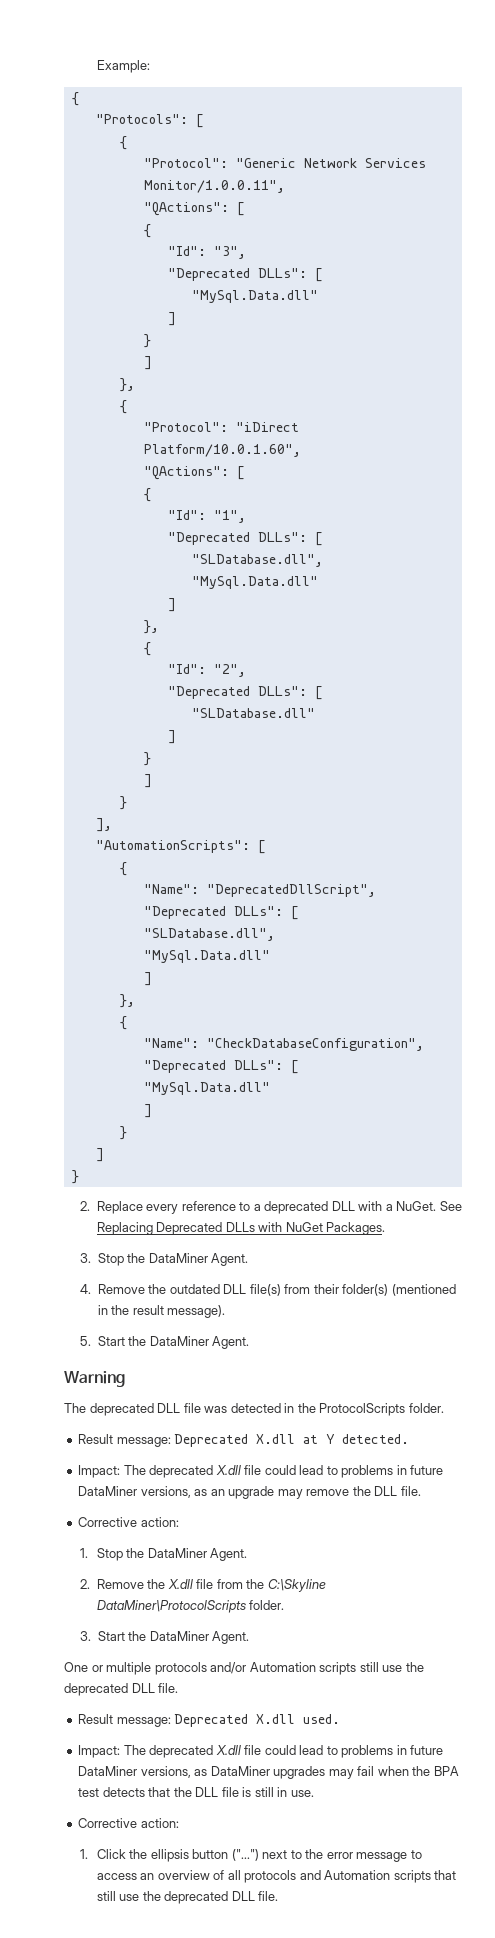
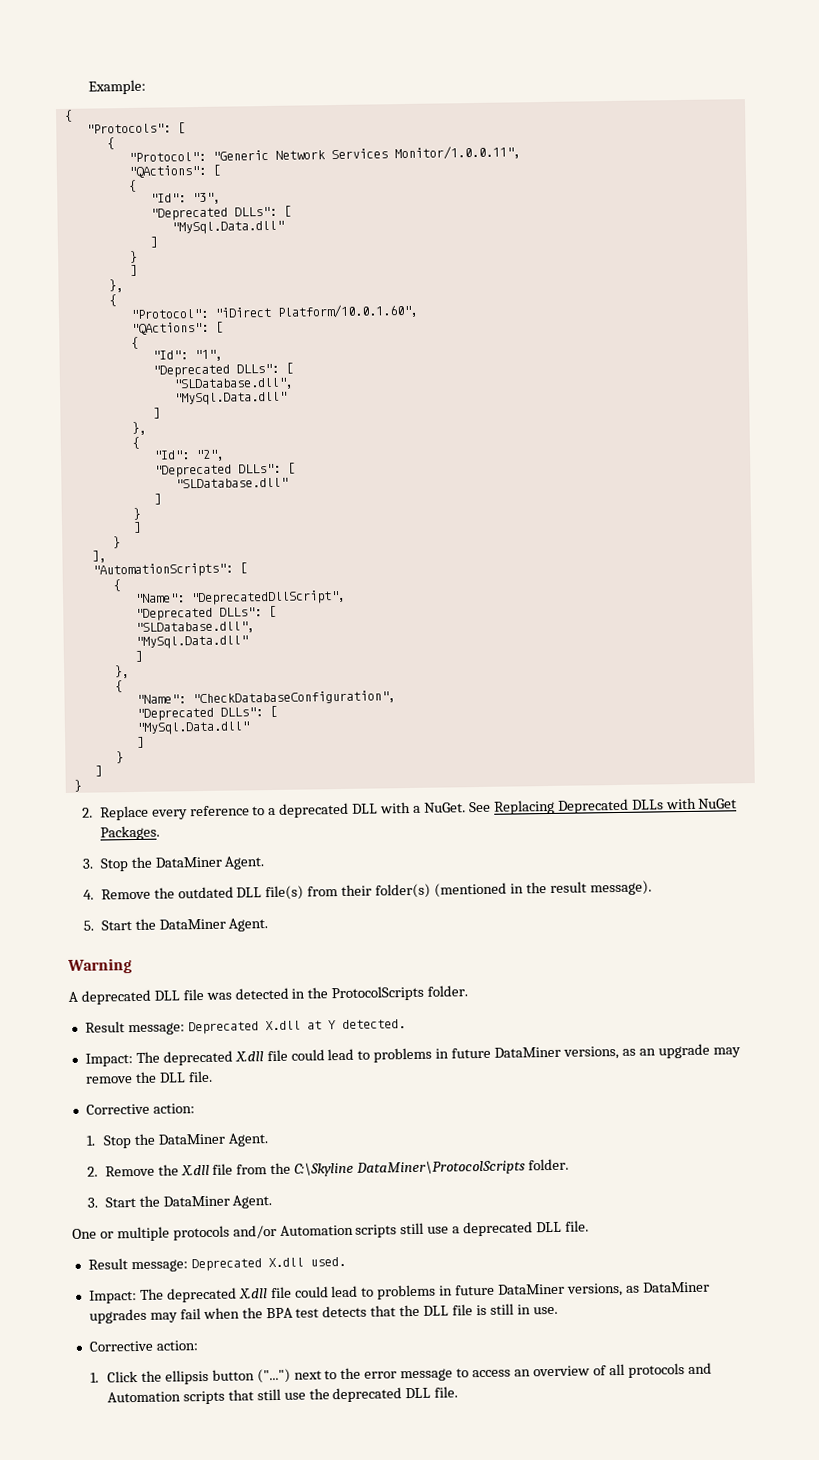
[64,1403,86,1413] The -> [68,991,78,1002] A
[405,1662,424,1672] the -> [452,1226,461,1234] a

